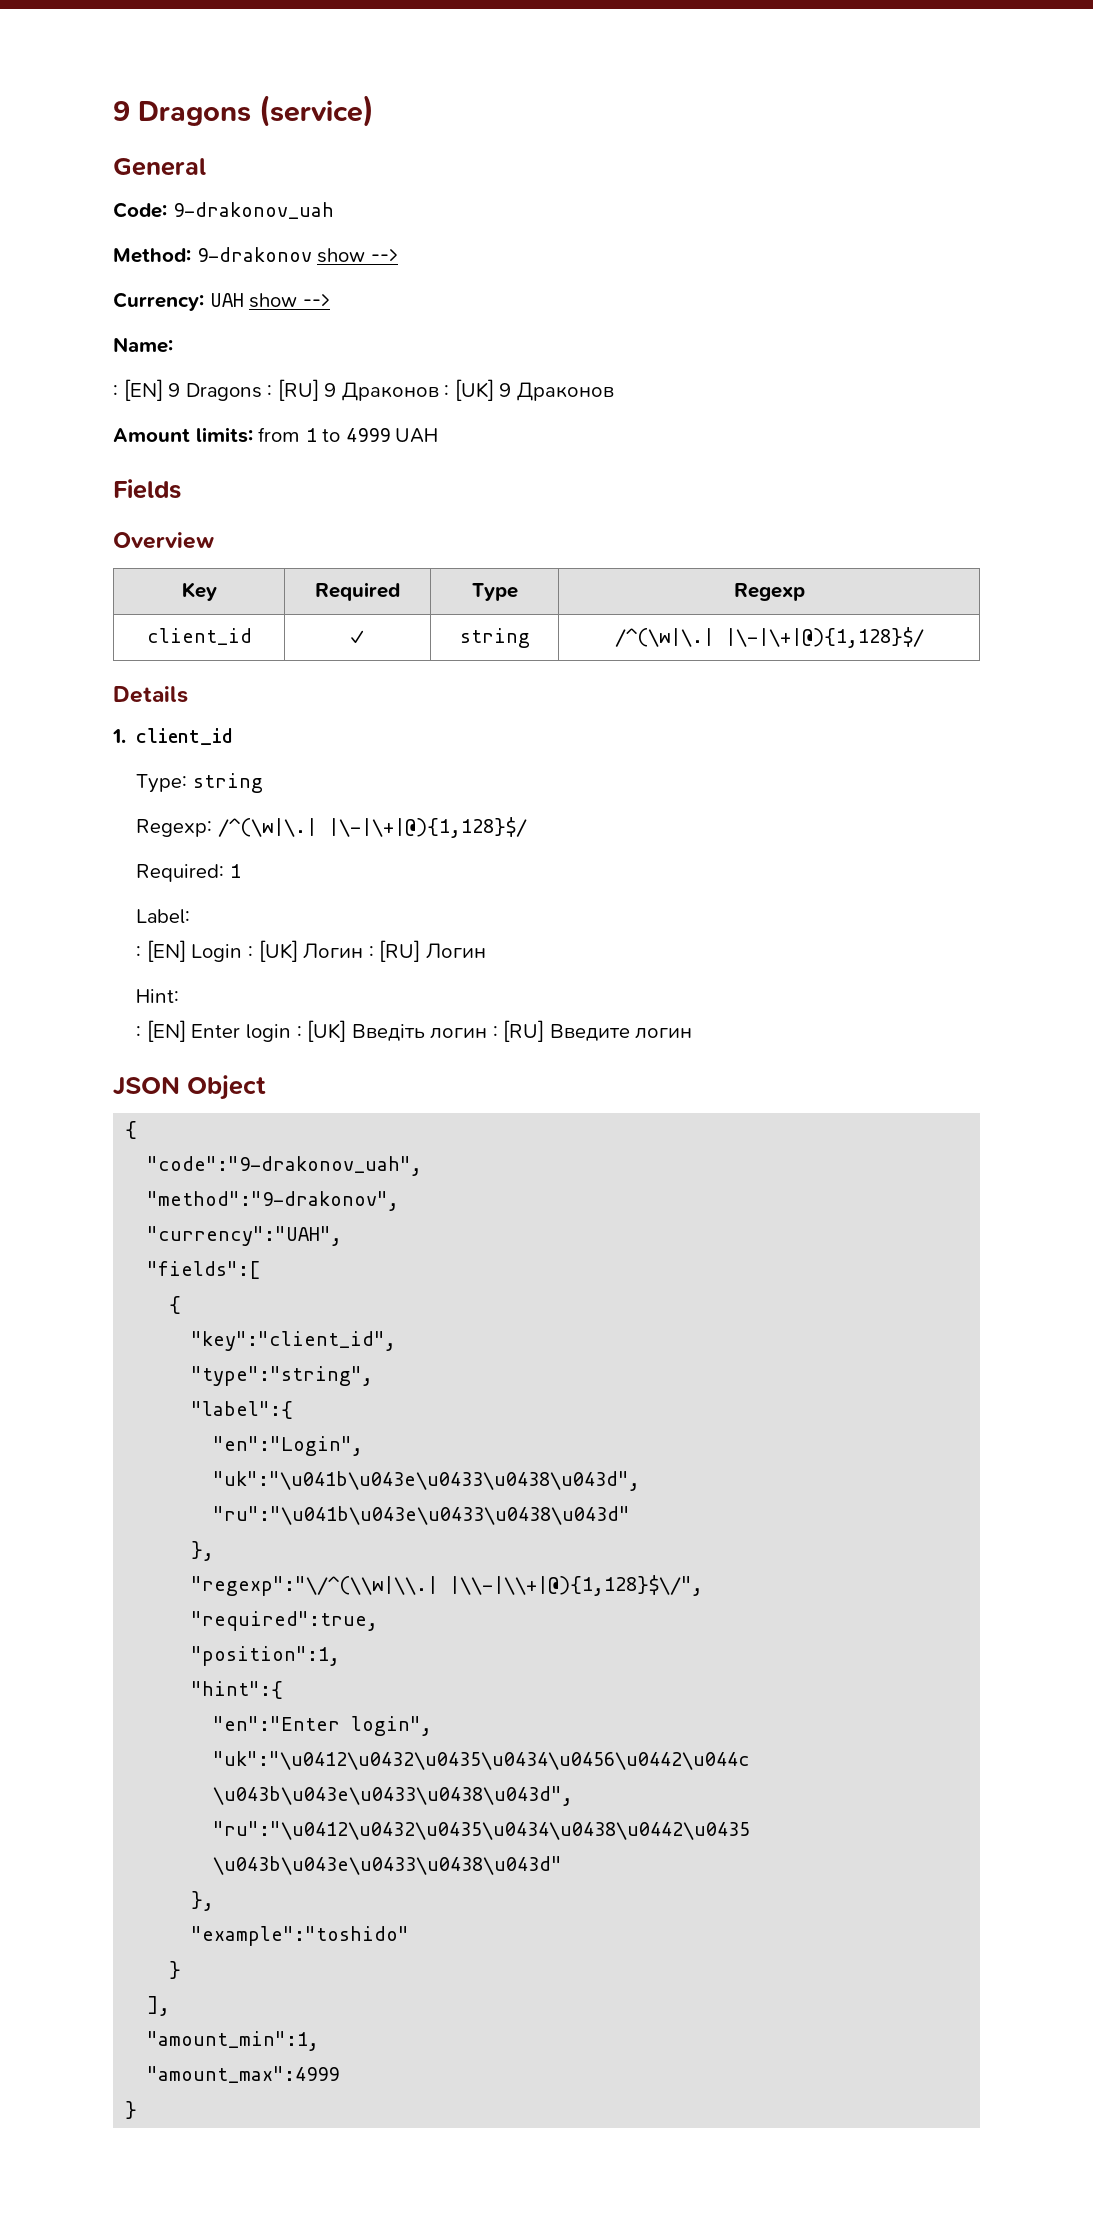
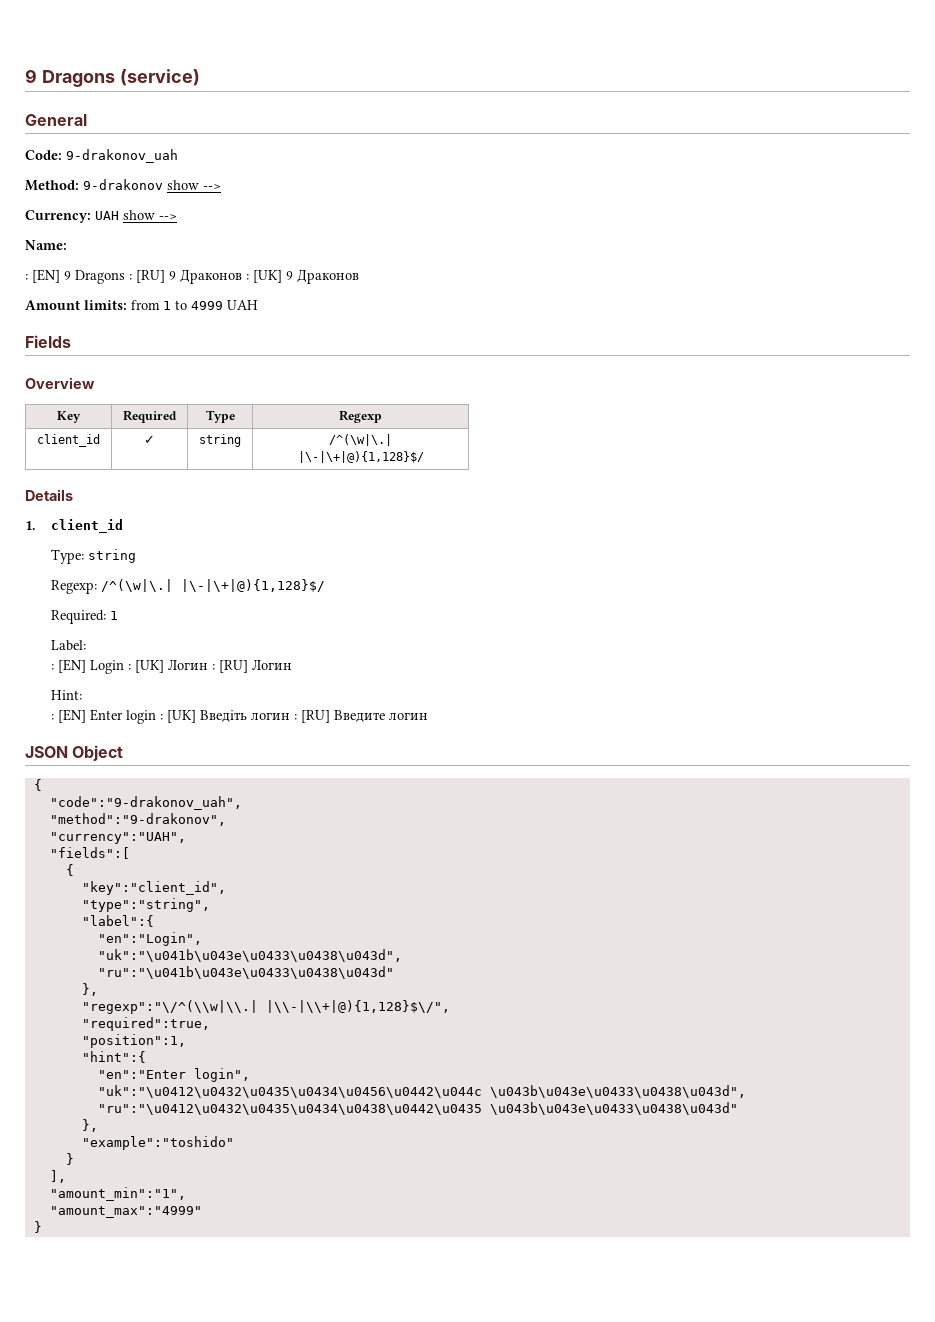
[147,2031,320,2051] [147,2066,340,2083] "amount_min":1, // "amount_max":4999 -> [49,1187,186,1201] [49,1206,202,1218] "amount_min":"1", // "amount_max":"4999"

